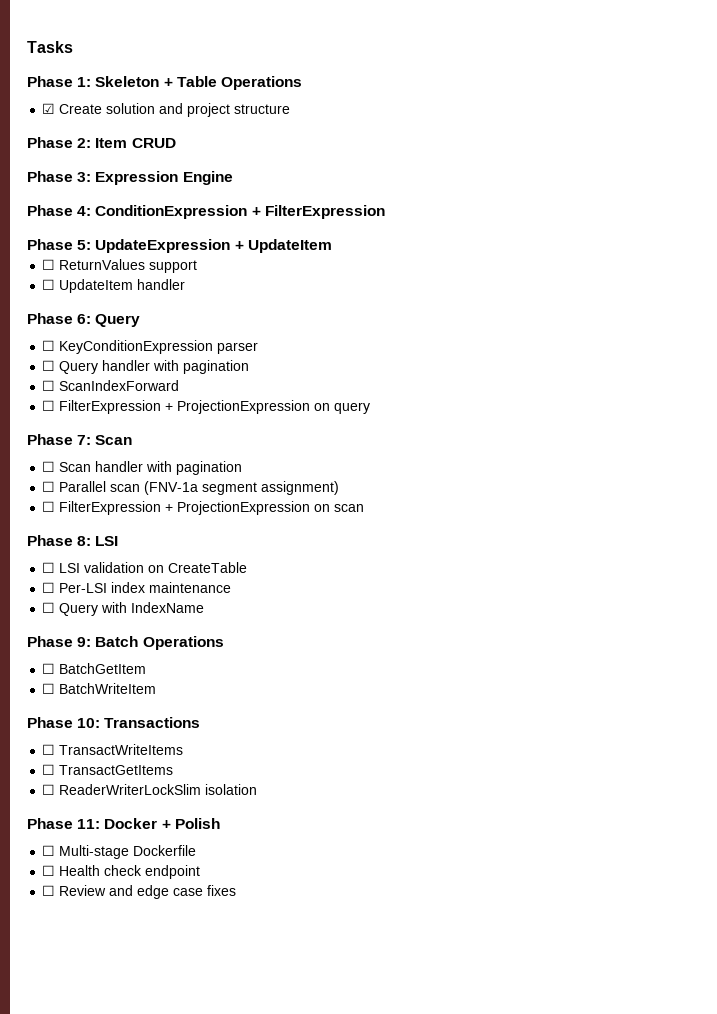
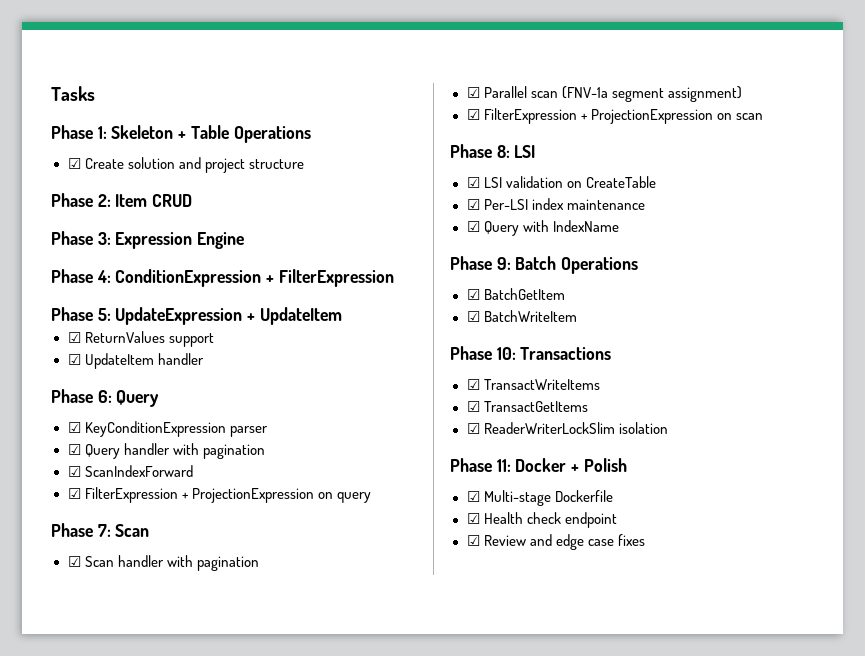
[42,259,56,270] ☐ -> [67,332,81,343] ☑
[42,279,56,290] ☐ -> [67,354,81,365] ☑
[42,340,56,351] ☐ -> [67,422,81,433] ☑
[42,360,56,371] ☐ -> [67,444,81,455] ☑
[42,380,56,391] ☐ -> [67,466,81,477] ☑
[42,400,56,411] ☐ -> [67,488,81,499] ☑
[42,461,56,472] ☐ -> [67,556,81,567] ☑
[42,481,56,492] ☐ -> [466,87,480,98] ☑
[42,501,56,512] ☐ -> [466,109,480,120] ☑
[42,562,56,573] ☐ -> [466,177,480,188] ☑
[42,582,56,593] ☐ -> [466,199,480,210] ☑
[42,602,56,613] ☐ -> [466,221,480,232] ☑
[42,663,56,674] ☐ -> [466,289,480,300] ☑
[42,683,56,694] ☐ -> [466,311,480,322] ☑
[42,744,56,755] ☐ -> [466,379,480,390] ☑
[42,764,56,775] ☐ -> [466,401,480,412] ☑
[42,784,56,795] ☐ -> [466,423,480,434] ☑
[42,845,56,856] ☐ -> [466,491,480,502] ☑
[42,865,56,876] ☐ -> [466,513,480,524] ☑
[42,885,56,896] ☐ -> [466,535,480,546] ☑

